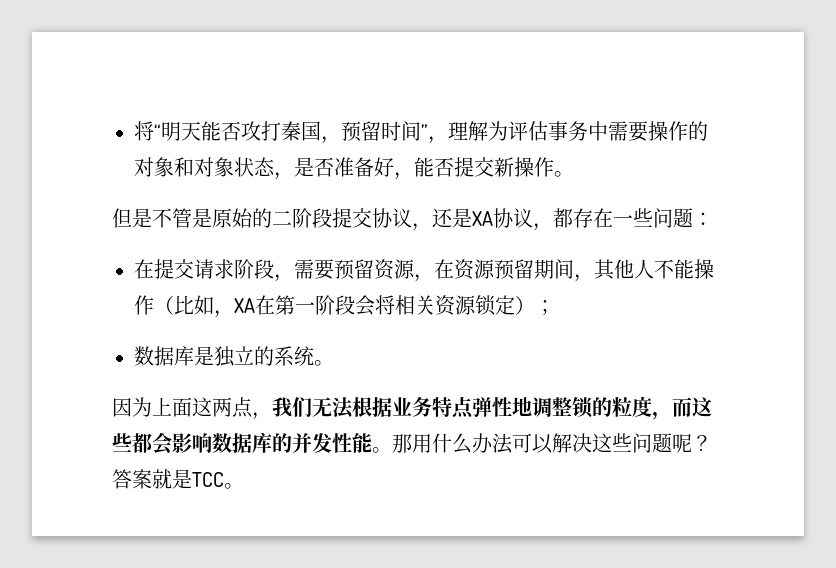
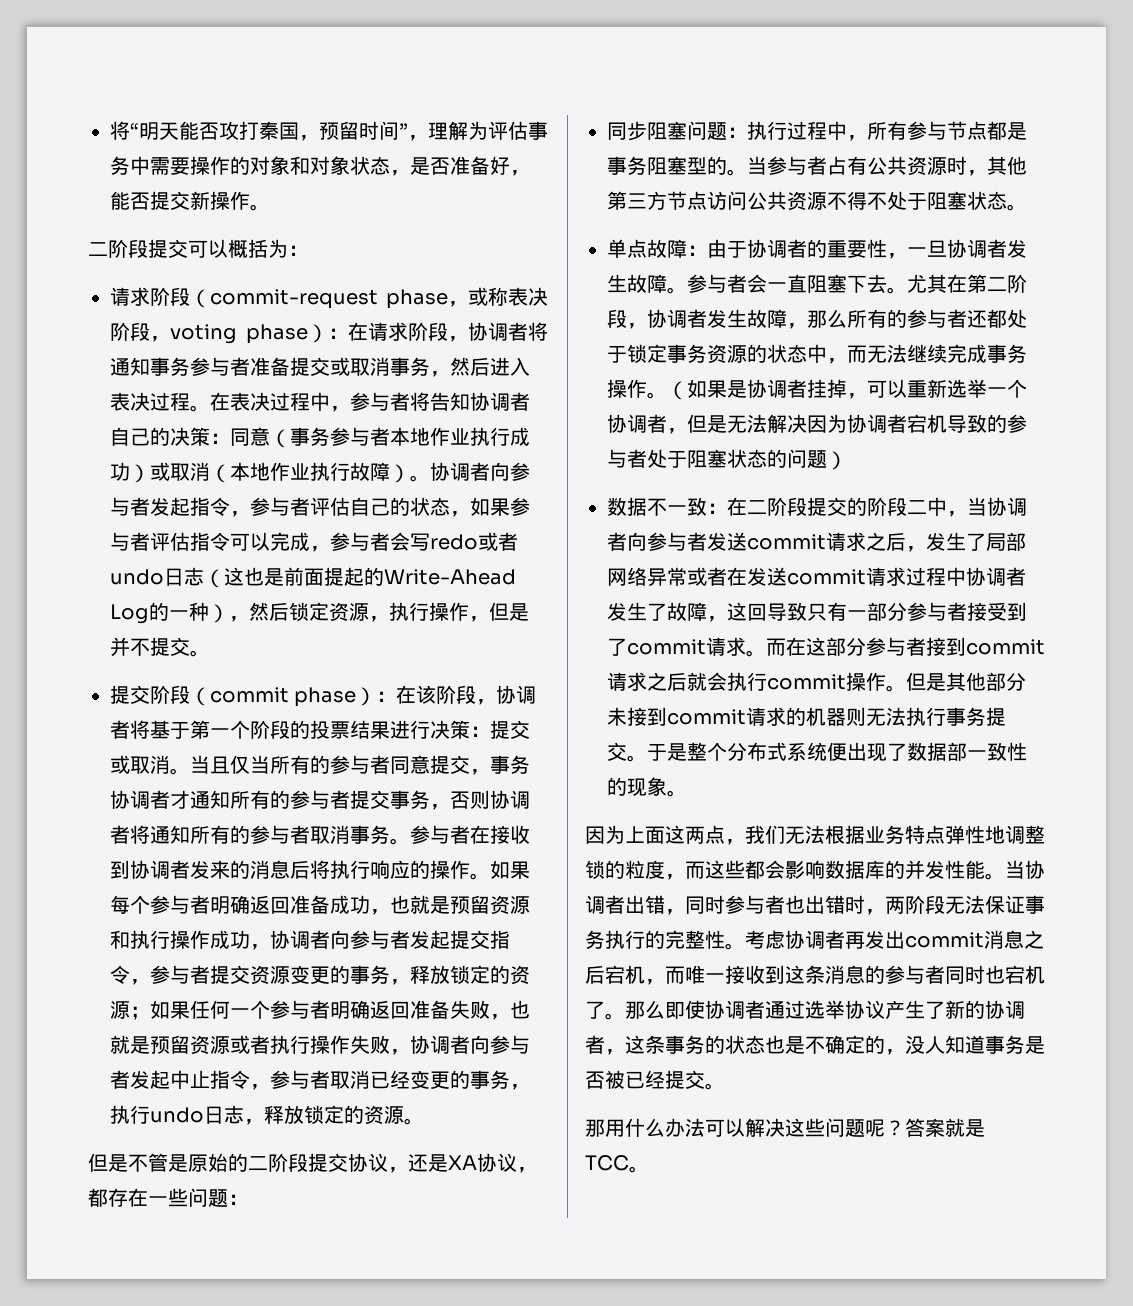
(574, 174) none -> [88,239,308,258] [110,287,548,309] [110,322,548,344] [110,357,530,377] [110,392,530,412] [110,427,530,448] [110,462,530,483] [110,497,530,517] [110,532,518,552] [110,567,516,588] [110,602,529,624] [110,637,210,657] [110,685,537,707] [110,720,530,739] [110,755,530,775] [110,790,530,810] [110,825,530,845] [110,860,530,880] [110,895,530,915] [110,930,510,950] [110,965,530,985] [110,1000,530,1020] [110,1035,530,1055] [110,1070,530,1090] [110,1105,424,1125] // 二阶段提交可以概括为： // 请求阶段（commit-request phase，或称表决阶段，voting phase）：在请求阶段，协调者将通知事务参与者准备提交或取消事务，然后进入表决过程。在表决过程中，参与者将告知协调者自己的决策：同意（事务参与者本地作业执行成功）或取消（本地作业执行故障）。协调者向参与者发起指令，参与者评估自己的状态，如果参与者评估指令可以完成，参与者会写redo或者undo日志（这也是前面提起的Write-Ahead Log的一种），然后锁定资源，执行操作，但是并不提交。 // 提交阶段（commit phase）：在该阶段，协调者将基于第一个阶段的投票结果进行决策：提交或取消。当且仅当所有的参与者同意提交，事务协调者才通知所有的参与者提交事务，否则协调者将通知所有的参与者取消事务。参与者在接收到协调者发来的消息后将执行响应的操作。如果每个参与者明确返回准备成功，也就是预留资源和执行操作成功，协调者向参与者发起提交指令，参与者提交资源变更的事务，释放锁定的资源；如果任何一个参与者明确返回准备失败，也就是预留资源或者执行操作失败，协调者向参与者发起中止指令，参与者取消已经变更的事务，执行undo日志，释放锁定的资源。
[134,259,714,282] [134,295,555,318] [134,346,314,367] 在提交请求阶段，需要预留资源，在资源预留期间，其他人不能操作（比如，XA在第一阶段会将相关资源锁定）； // 数据库是独立的系统 -> [607,121,1027,141] [607,156,1027,176] [607,191,1027,211] [607,239,1027,259] [607,274,1027,294] [607,309,1027,329] [607,344,1027,364] [607,379,1027,400] [607,414,1027,434] [607,449,847,470] [607,497,1027,517] [607,532,1026,552] [607,567,1026,586] [607,602,1027,622] [607,637,1045,657] [607,672,1026,692] [607,707,1006,726] [607,742,1027,762] [607,777,667,797] 同步阻塞问题：执行过程中，所有参与节点都是事务阻塞型的。当参与者占有公共资源时，其他第三方节点访问公共资源不得不处于阻塞状态。 // 单点故障：由于协调者的重要性，一旦协调者发生故障。参与者会一直阻塞下去。尤其在第二阶段，协调者发生故障，那么所有的参与者还都处于锁定事务资源的状态中，而无法继续完成事务操作。（如果是协调者挂掉，可以重新选举一个协调者，但是无法解决因为协调者宕机导致的参与者处于阻塞状态的问题） // 数据不一致：在二阶段提交的阶段二中，当协调者向参与者发送commit请求之后，发生了局部网络异常或者在发送commit请求过程中协调者发生了故障，这回导致只有一部分参与者接受到了commit请求。而在这部分参与者接到commit请求之后就会执行commit操作。但是其他部分未接到commit请求的机器则无法执行事务提交。于是整个分布式系统便出现了数据部一致性的现象
(392, 450) none -> [1005,860,1045,879] [585,895,1045,915] [585,930,1044,950] [585,965,1045,985] [585,1000,1025,1020] [585,1035,1045,1055] [585,1070,725,1090] 当协调者出错，同时参与者也出错时，两阶段无法保证事务执行的完整性。考虑协调者再发出commit消息之后宕机，而唯一接收到这条消息的参与者同时也宕机了。那么即使协调者通过选举协议产生了新的协调者，这条事务的状态也是不确定的，没人知道事务是否被已经提交。 //

